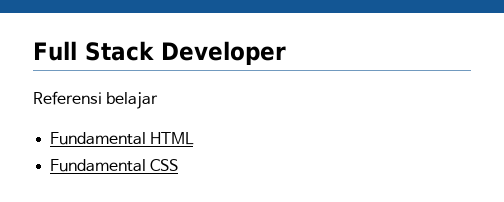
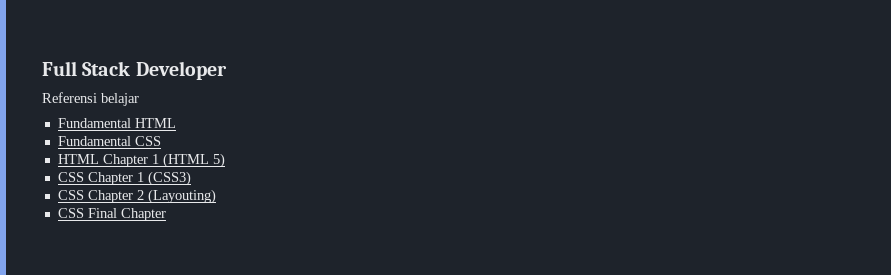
(179, 165) none -> [57,153,225,168] [57,171,191,186] [57,189,216,204] [57,208,166,221] // HTML Chapter 1 (HTML 5) // CSS Chapter 1 (CSS3) // CSS Chapter 2 (Layouting) // CSS Final Chapter

